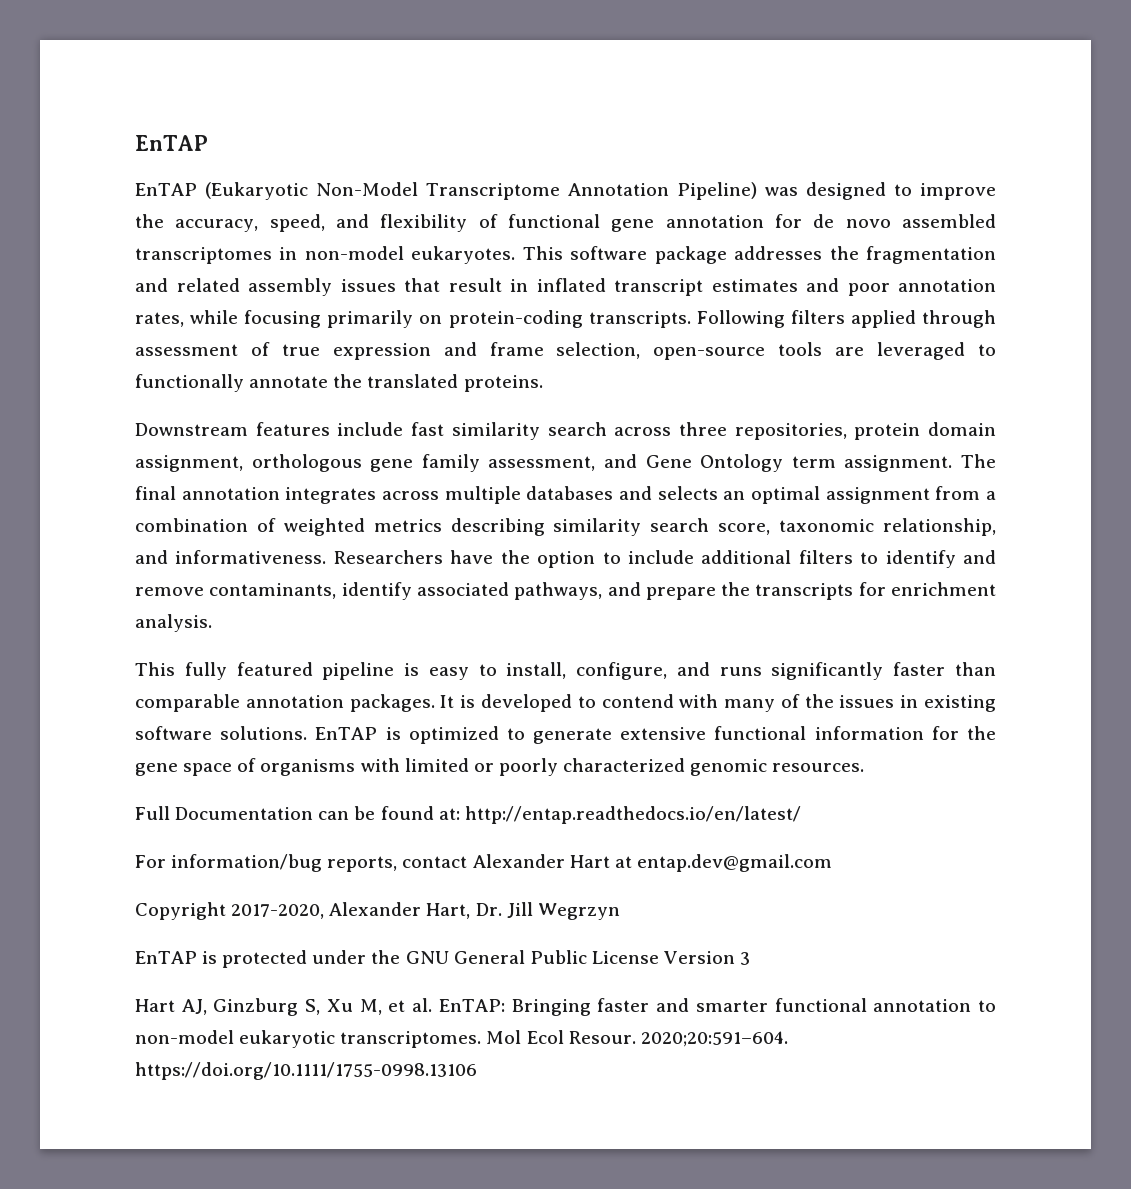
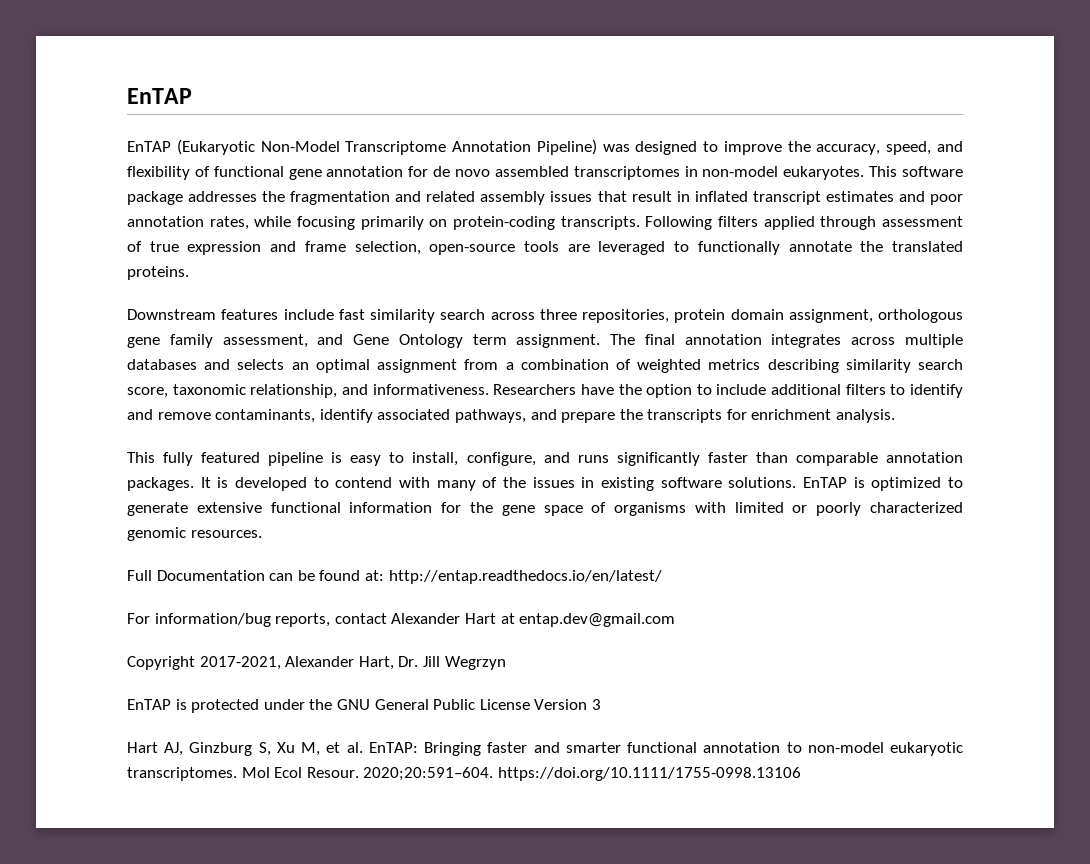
[231,904,325,919] 2017-2020, -> [199,656,281,670] 2017-2021,

